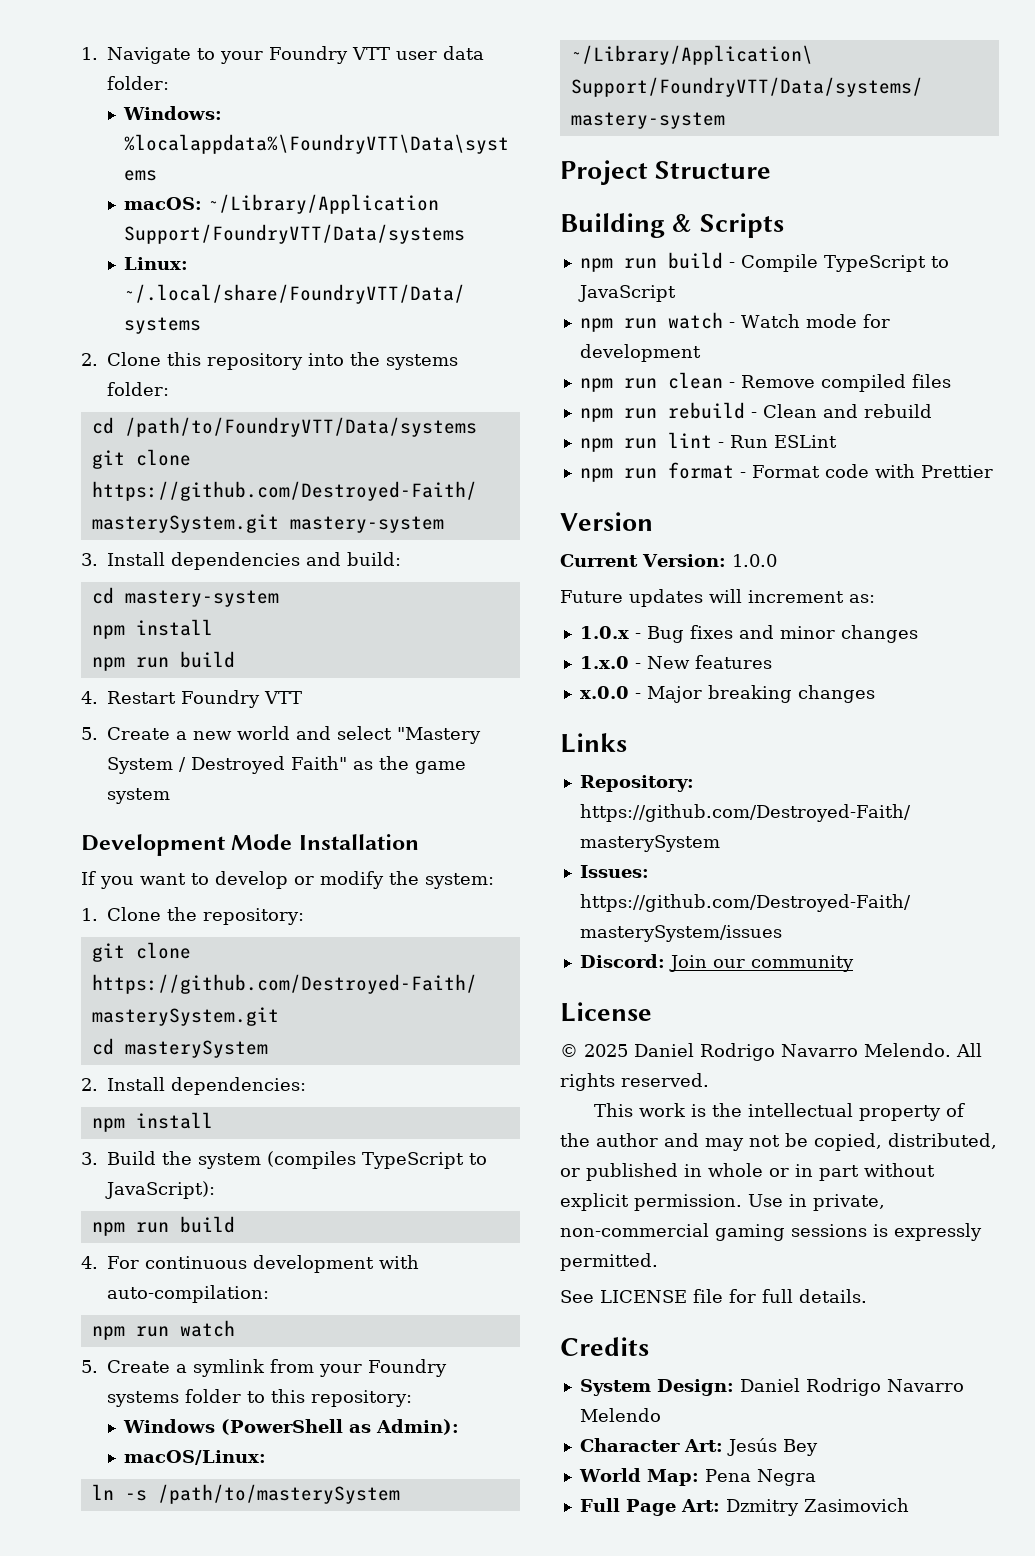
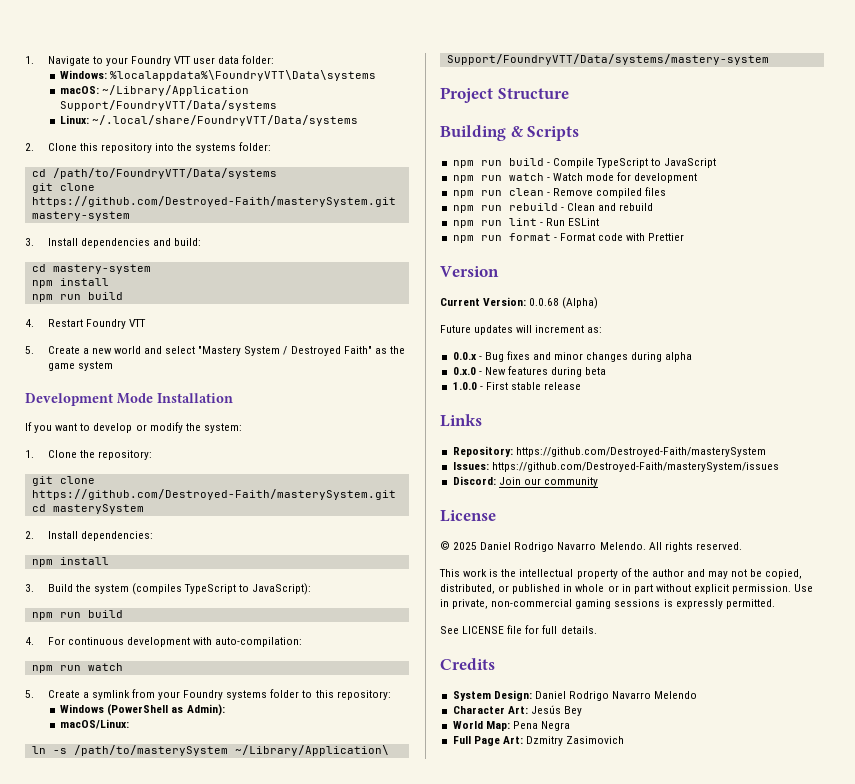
[731,554,777,567] 1.0.0 -> [529,297,599,309] 0.0.68 (Alpha)
[579,626,629,639] 1.0.x -> [452,352,477,360] 0.0.x
[579,656,629,669] // 1.x.0 -> [631,352,693,362] [452,367,476,375] during alpha // 0.x.0
[579,685,875,703] // x.0.0 - Major breaking changes -> [551,367,607,377] [452,382,582,390] during beta // 1.0.0 - First stable release

